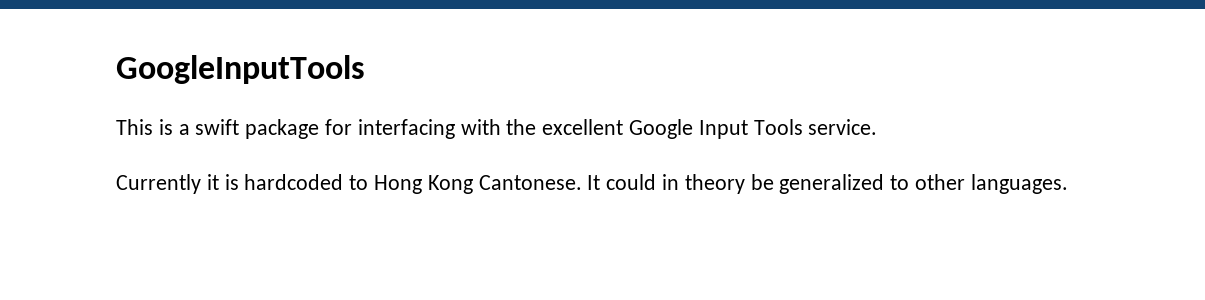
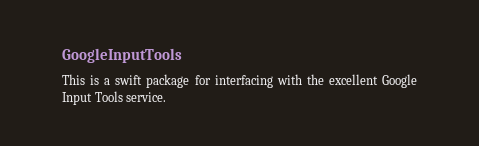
[116,174,1068,194] // Currently it is hardcoded to Hong Kong Cantonese. It could in theory be generalized to other languages. -> (167, 97) none

